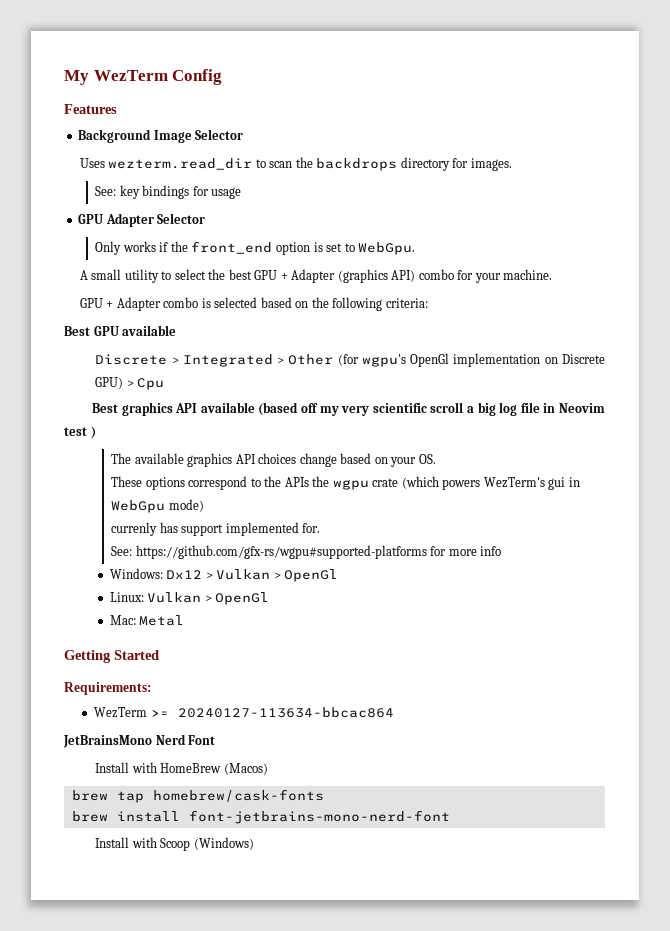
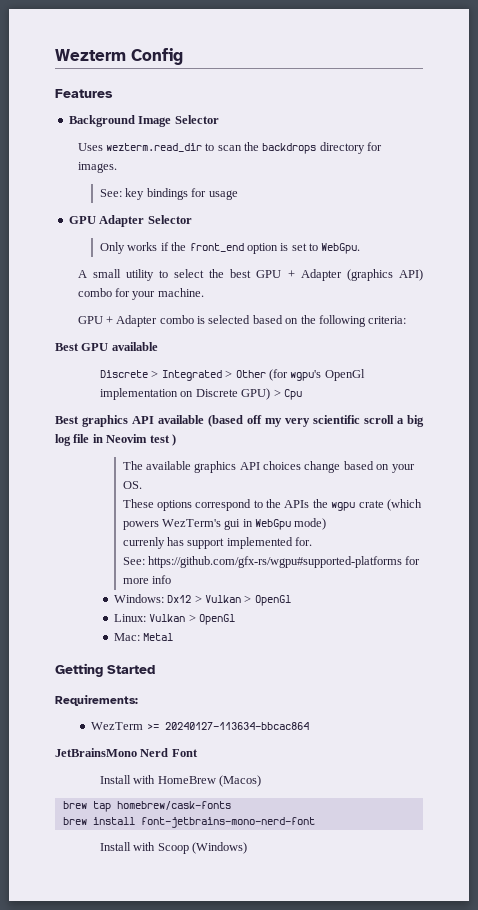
[64,70,168,85] My WezTerm -> [55,49,126,61] Wezterm

